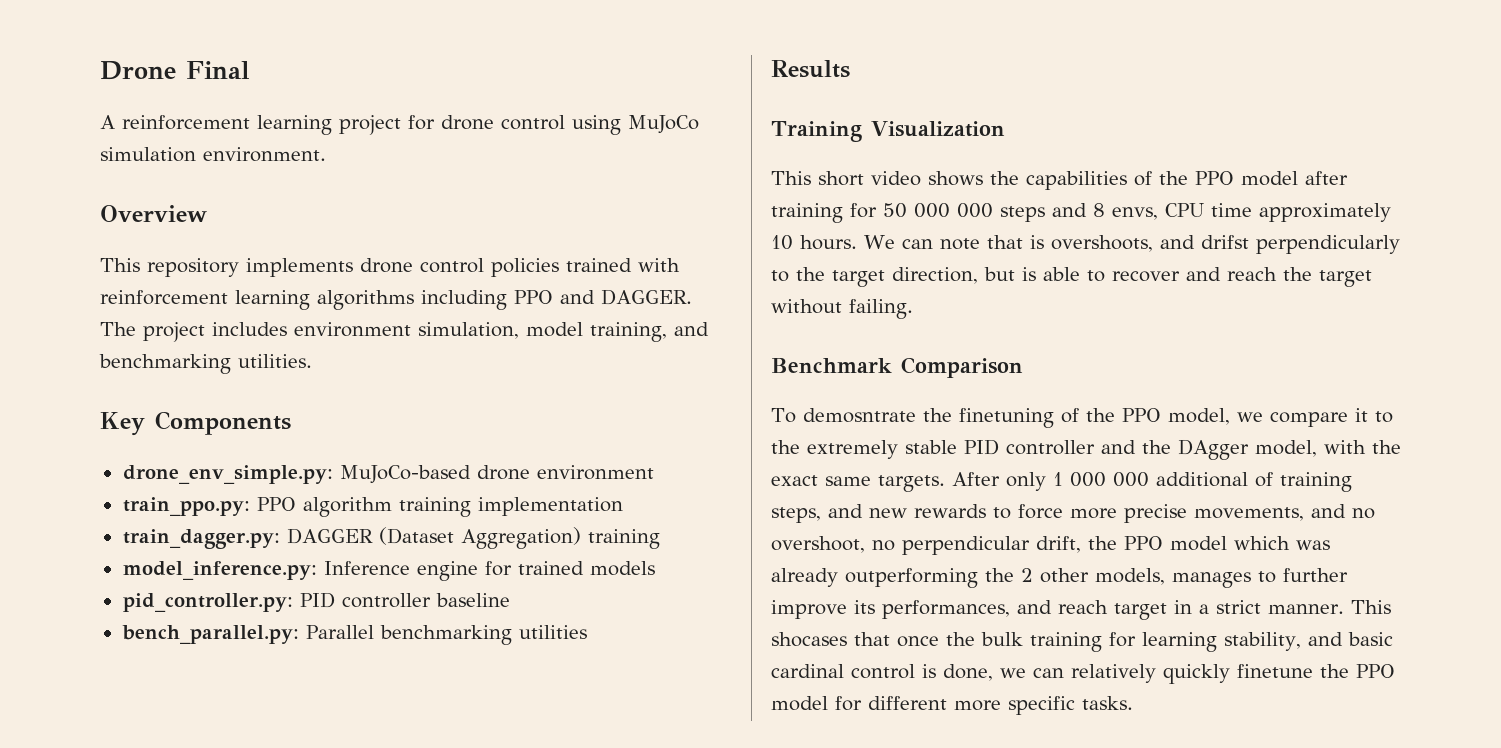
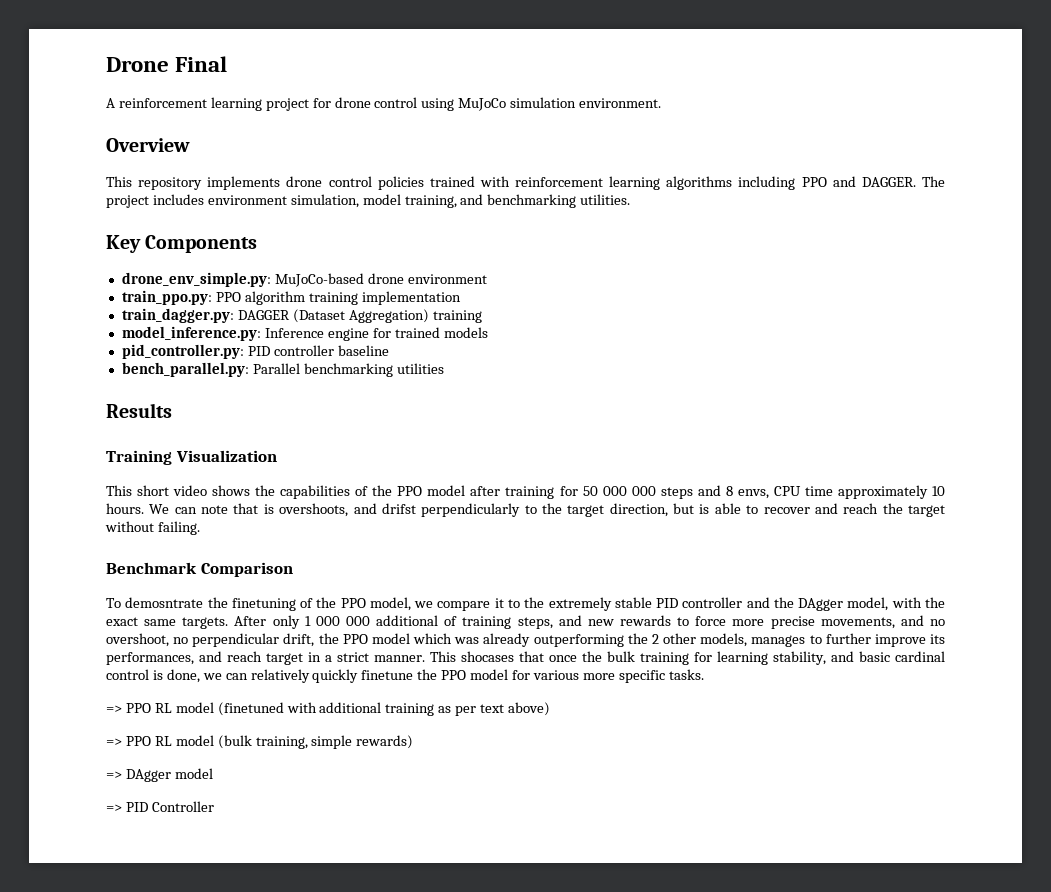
[868,696,947,710] different -> [532,670,579,680] various
(1133, 703) none -> [106,702,551,716] [106,735,414,749] [106,768,213,782] [106,801,214,812] // => PPO RL model (finetuned with additional training as per text above) // => PPO RL model (bulk training, simple rewards) // => DAgger model // => PID Controller

